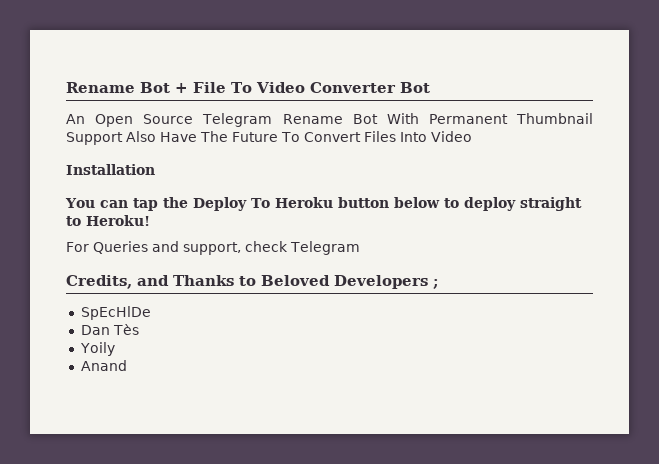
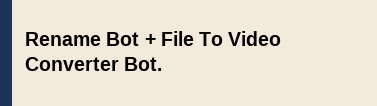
[399,82,430,93] [66,113,593,127] [66,131,472,145] [66,164,155,175] [65,197,582,211] [66,215,150,226] [66,241,360,255] [66,275,439,289] [80,306,151,320] [80,324,139,335] [79,342,115,356] [80,360,127,371] Bot // An Open Source Telegram Rename Bot With Permanent Thumbnail Support Also Have The Future To Convert Files Into Video // Installation // You can tap the Deploy To Heroku button below to deploy straight to Heroku! // For Queries and support, check Telegram // Credits, and Thanks to Beloved Developers ; // SpEcHlDe // Dan Tès // Yoily // Anand -> [124,57,163,71] Bot.

